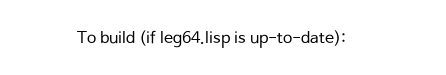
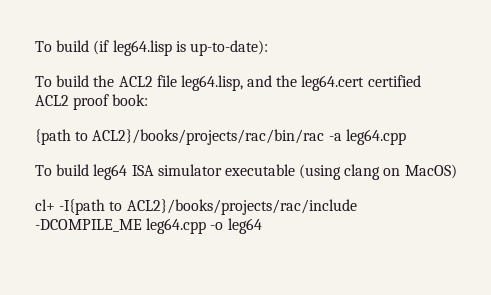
(346, 39) none -> [35,75,421,91] [35,94,149,110] [35,129,406,145] [35,164,457,180] [35,199,357,215] [35,218,262,234] // To build the ACL2 file leg64.lisp, and the leg64.cert certified ACL2 proof book: // {path to ACL2}/books/projects/rac/bin/rac -a leg64.cpp // To build leg64 ISA simulator executable (using clang on MacOS) // cl+ -I{path to ACL2}/books/projects/rac/include -DCOMPILE_ME leg64.cpp -o leg64

